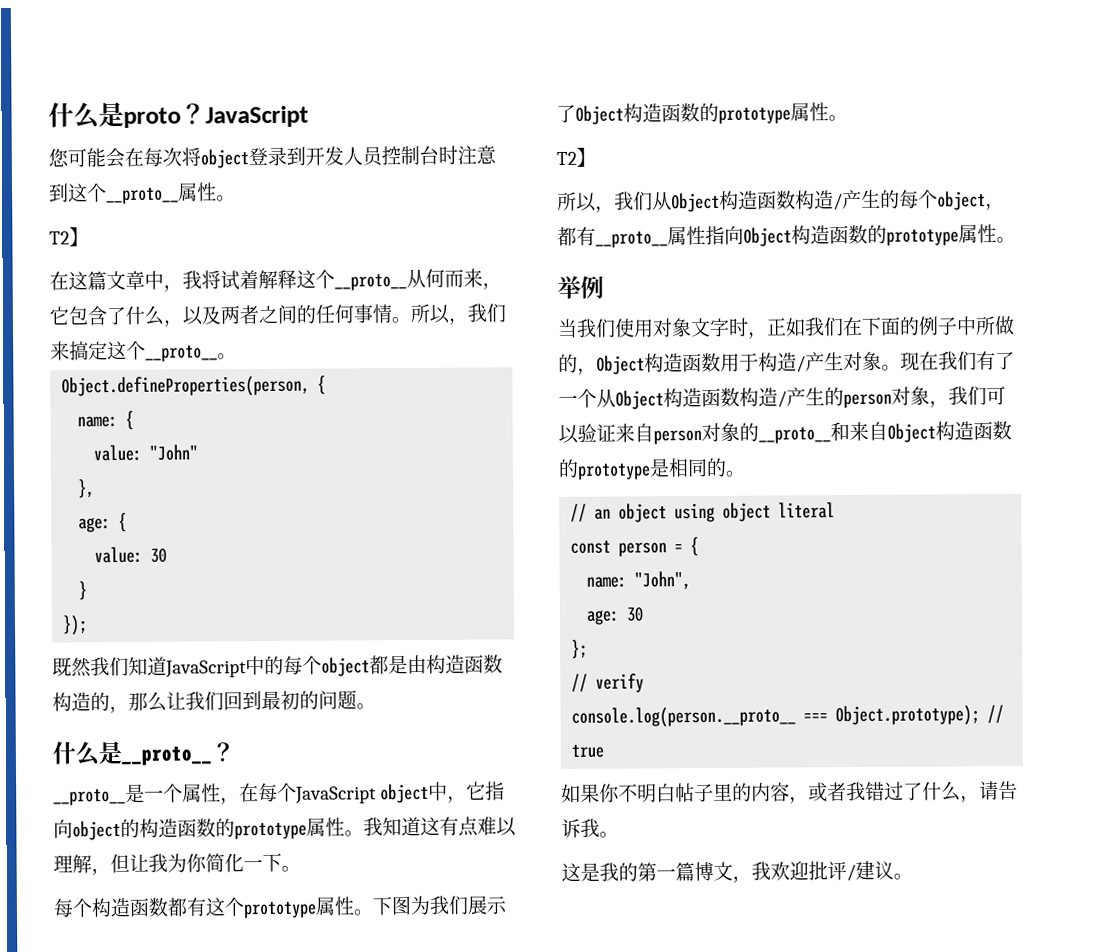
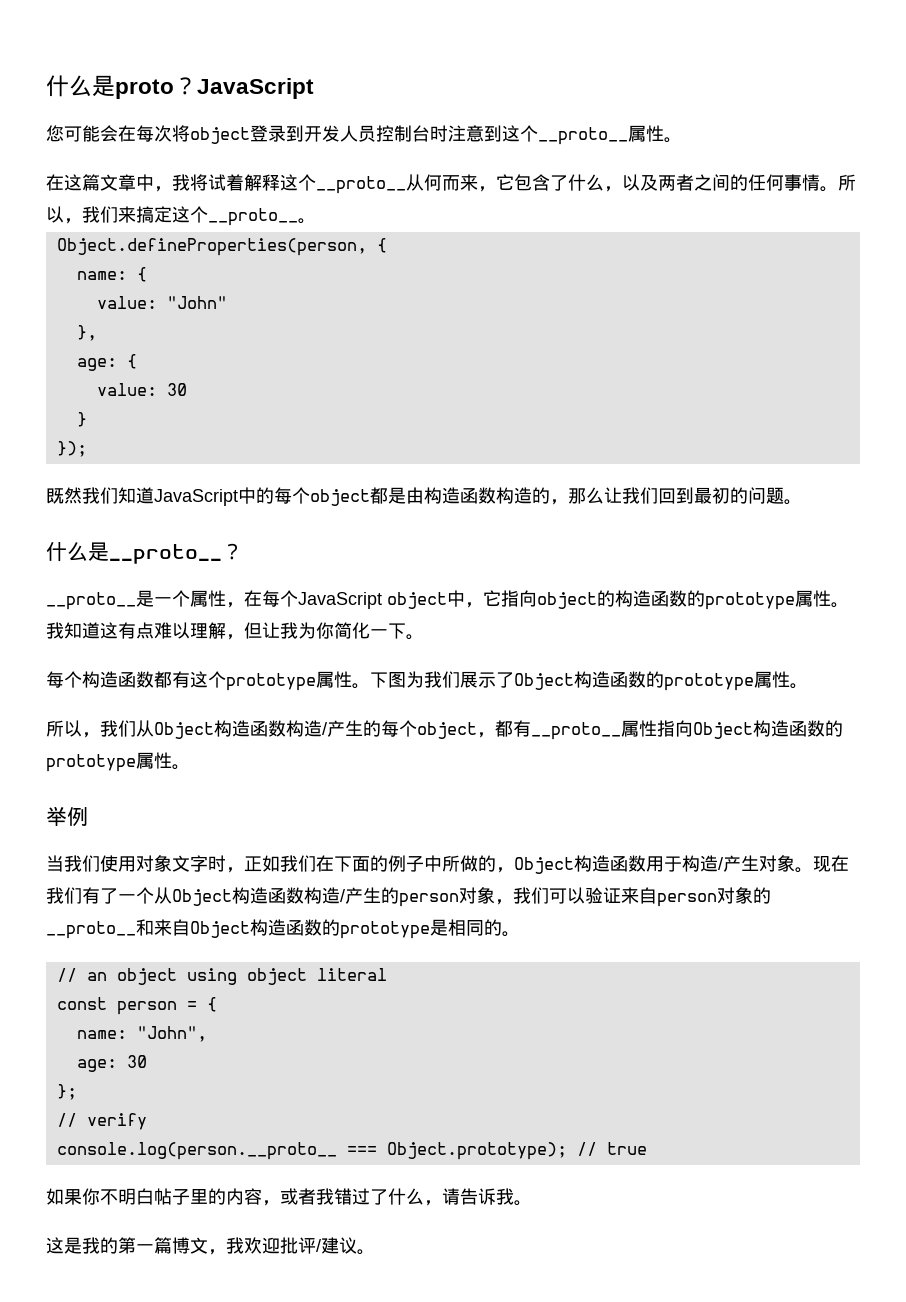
[49,227,89,247] // T2】 -> (682, 140) none
[556,147,596,167] // T2】 -> (808, 686) none

